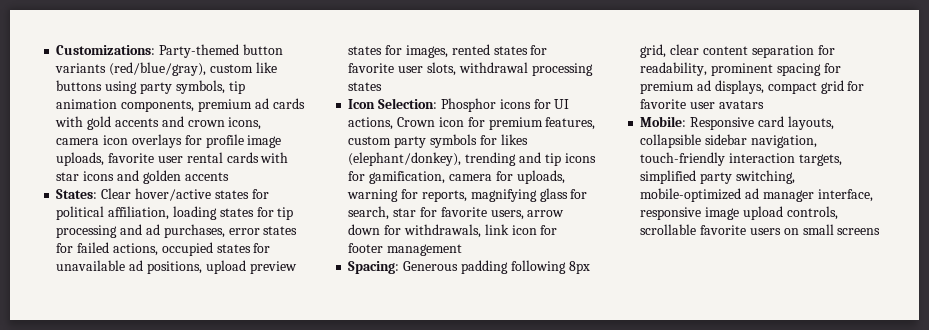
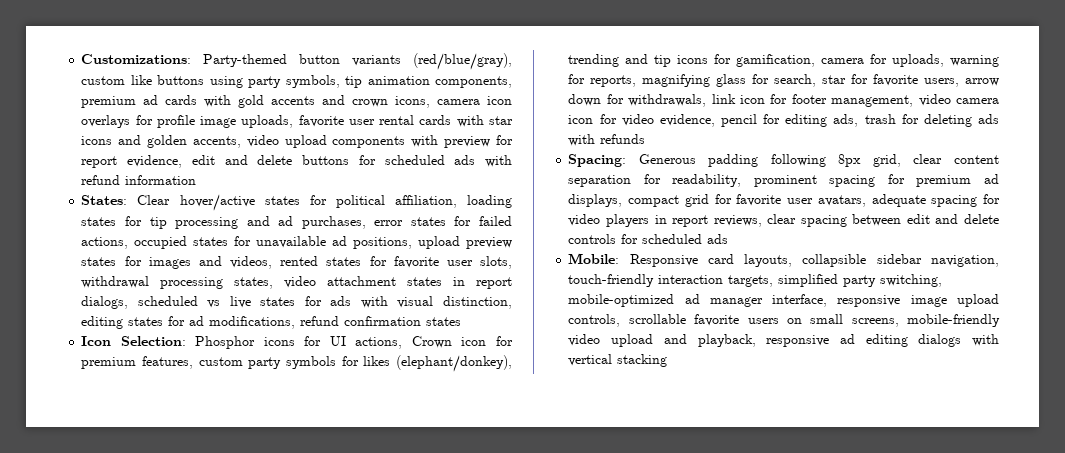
[184,172,229,181] accents -> [192,135,513,148] [81,155,513,168] [81,175,197,185] accents, video upload components with preview for report evidence, edit and delete buttons for scheduled ads with refund information
[405,45,448,58] images, -> [148,256,273,269] images and videos,
(593, 69) none -> [234,276,512,289] [81,296,512,309] [81,316,422,329] states, video attachment states in report dialogs, scheduled vs live states for ads with visual distinction, editing states for ad modifications, refund confirmation
[387,244,463,256] management -> [831,94,999,107] [568,114,999,127] [568,134,646,146] management, video camera icon for video evidence, pencil for editing ads, trash for deleting ads with refunds
[718,100,764,109] avatars -> [817,194,1001,207] [568,214,999,227] [568,234,729,244] avatars, adequate spacing for video players in report reviews, clear spacing between edit and delete controls for scheduled ads
[837,228,881,235] screens -> [851,314,1000,327] [568,334,999,347] [568,354,668,367] screens, mobile-friendly video upload and playback, responsive ad editing dialogs with vertical stacking

